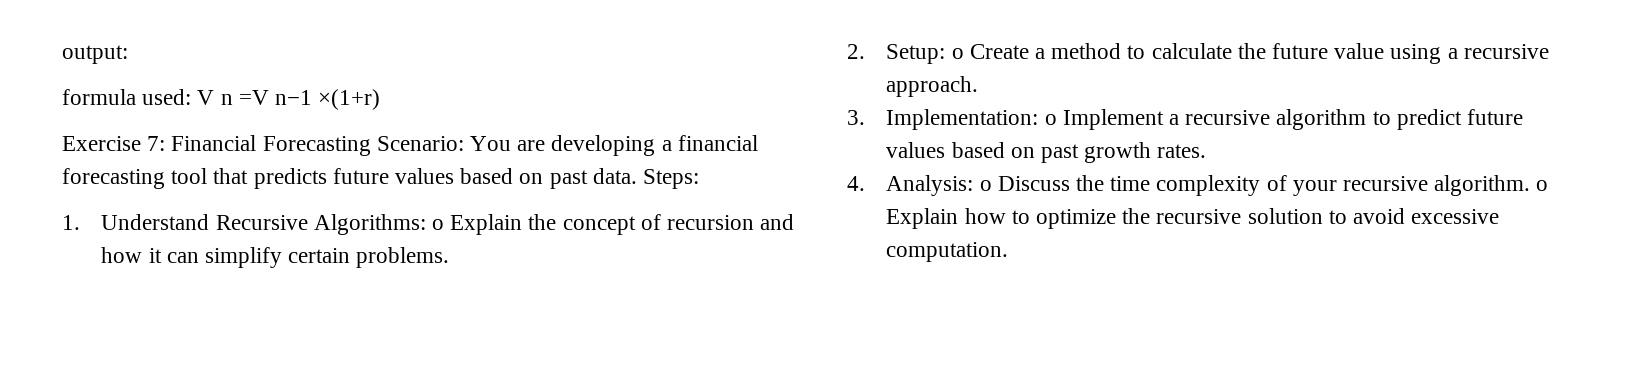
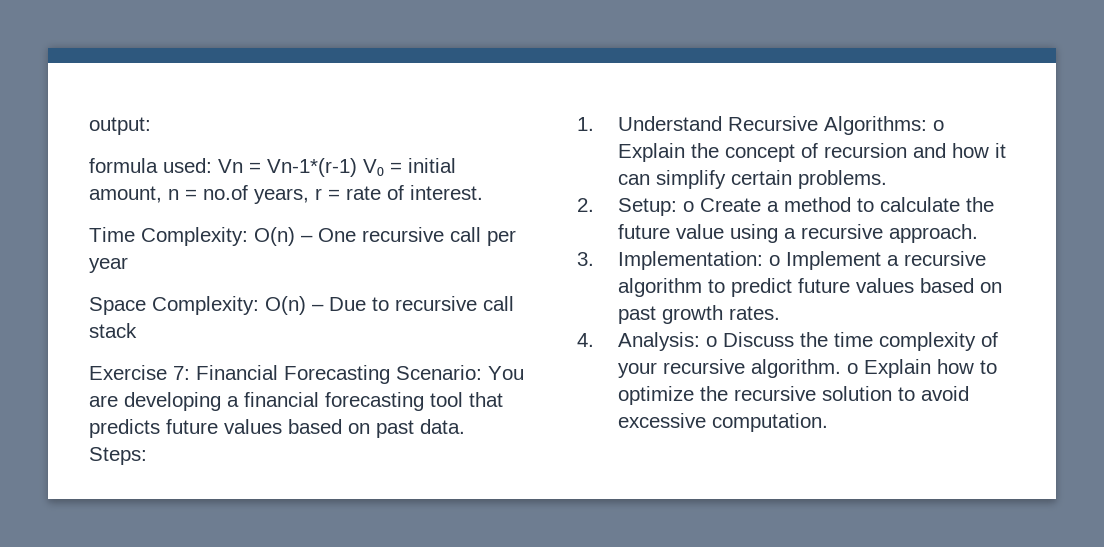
[197,89,381,110] V n =V n−1 ×(1+r) -> [218,158,456,177] [89,185,483,204] [89,227,516,246] [89,257,128,273] [89,296,514,315] [89,323,137,338] Vn = Vn-1*(r-1) V₀ = initial amount, n = no.of years, r = rate of interest. // Time Complexity: O(n) – One recursive call per year // Space Complexity: O(n) – Due to recursive call stack

